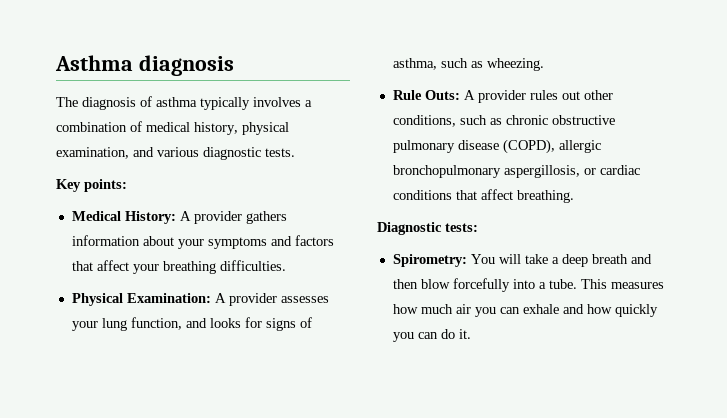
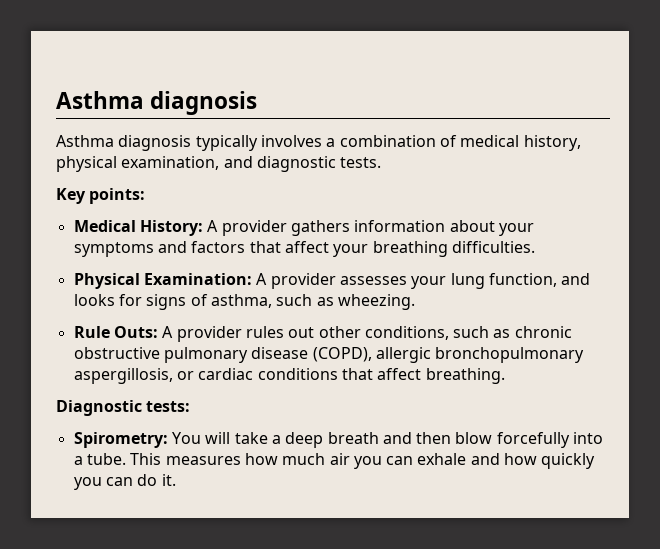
[56,96,197,110] The diagnosis of asthma -> [56,135,192,151] Asthma diagnosis
[157,147,199,157] various -> (253, 162) none

